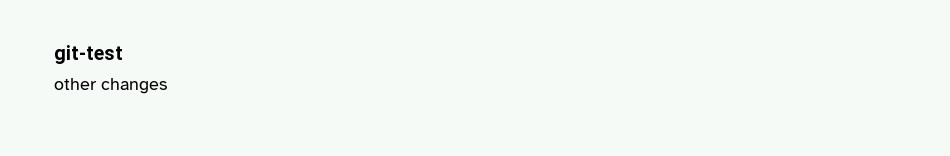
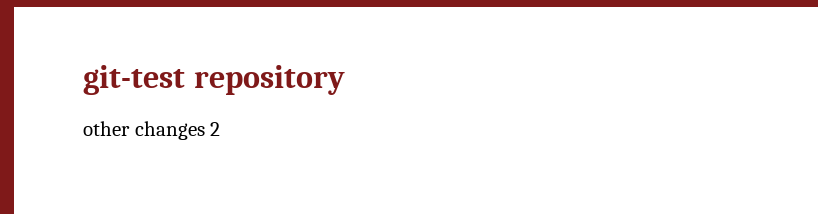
(123, 54) none -> [193,65,345,95] repository
(167, 86) none -> [210,122,221,136] 2

